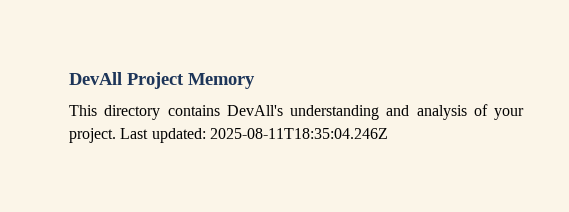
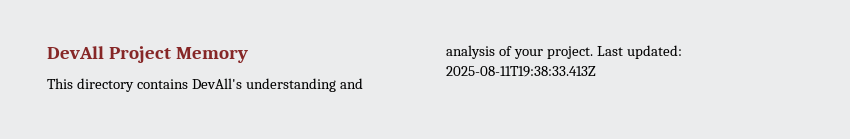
[209,128,388,139] 2025-08-11T18:35:04.246Z -> [446,66,596,77] 2025-08-11T19:38:33.413Z

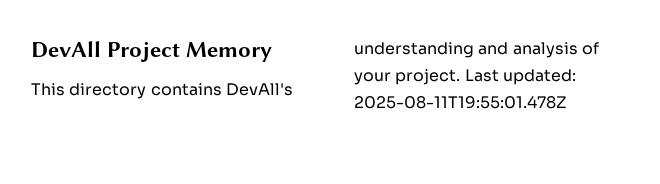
[446,66,596,77] 2025-08-11T19:38:33.413Z -> [354,96,566,109] 2025-08-11T19:55:01.478Z

